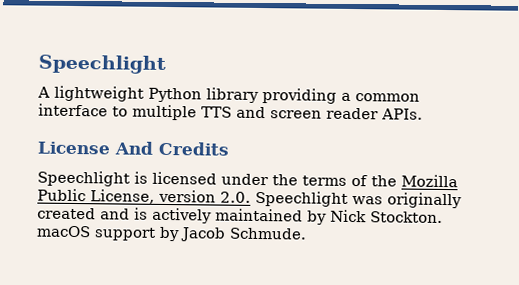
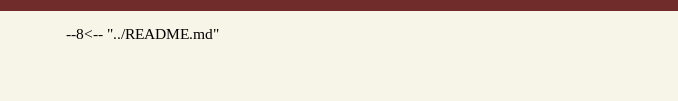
[38,54,166,74] [37,85,420,104] [38,103,423,121] [37,141,229,156] [37,170,458,188] [37,188,462,209] [37,207,443,225] [36,225,307,242] Speechlight // A lightweight Python library providing a common interface to multiple TTS and screen reader APIs. // License And Credits // Speechlight is licensed under the terms of the Mozilla Public License, version 2.0. Speechlight was originally created and is actively maintained by Nick Stockton. macOS support by Jacob Schmude. -> [66,29,220,39] --8<-- "../README.md"

